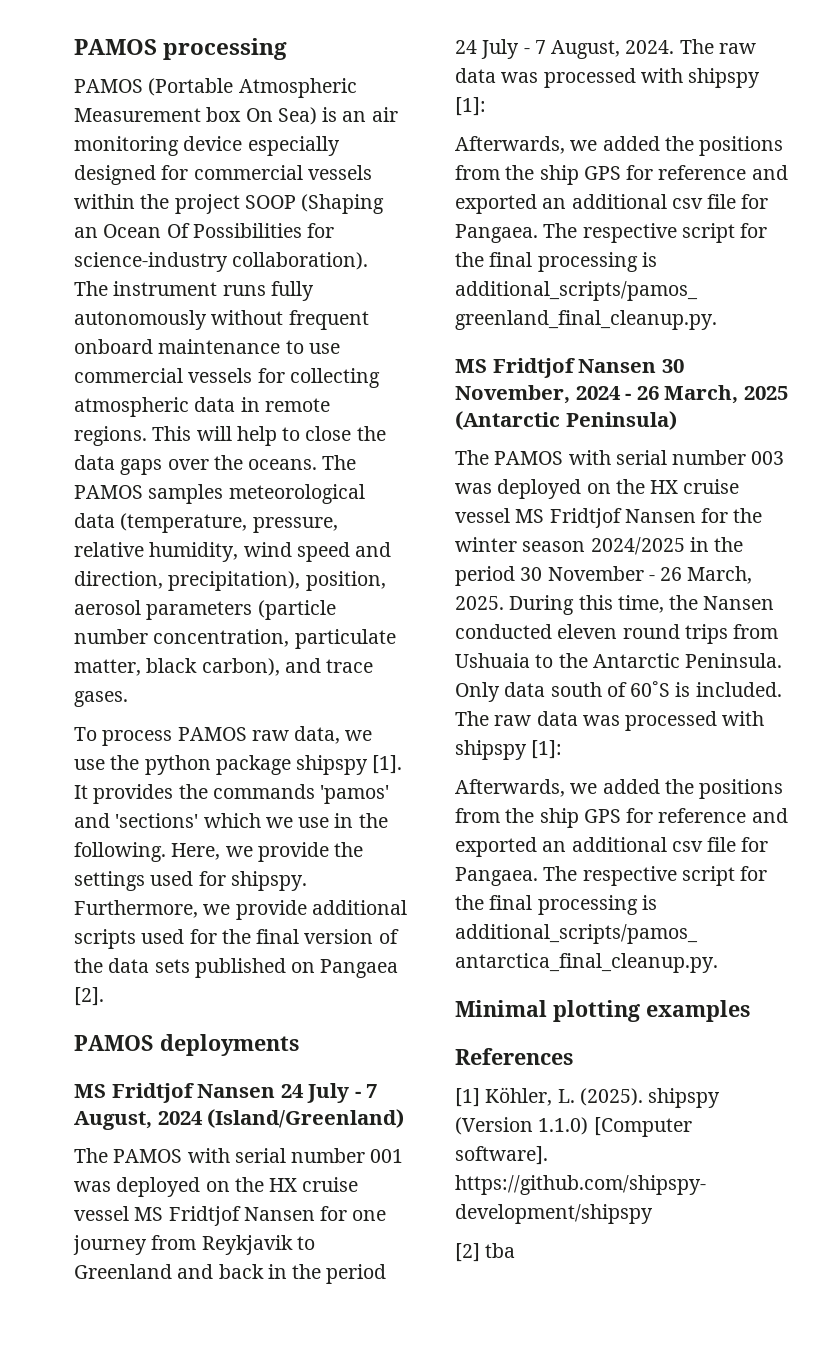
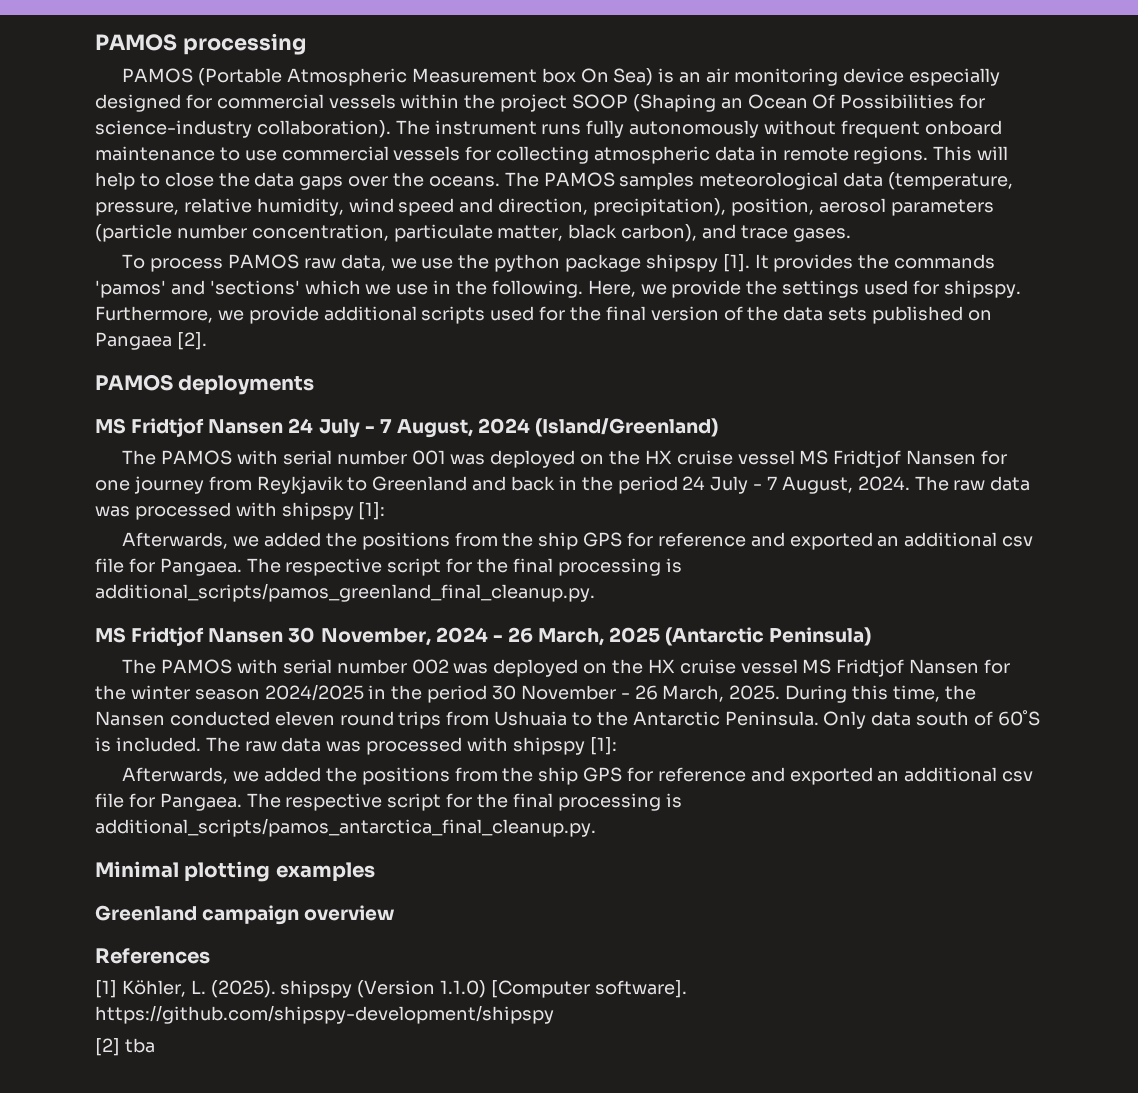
[751,451,785,465] 003 -> [411,659,449,674] 002
(750, 1011) none -> [95,905,396,925] // Greenland campaign overview

